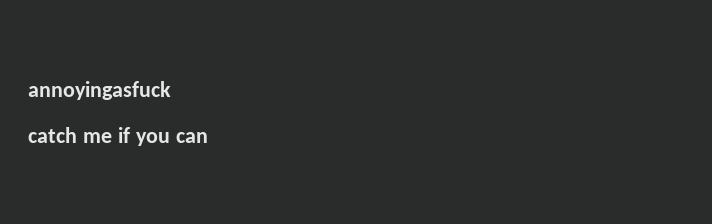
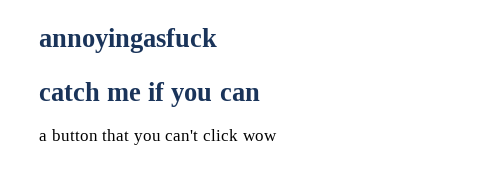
(208, 137) none -> [39,129,277,145] // a button that you can't click wow

